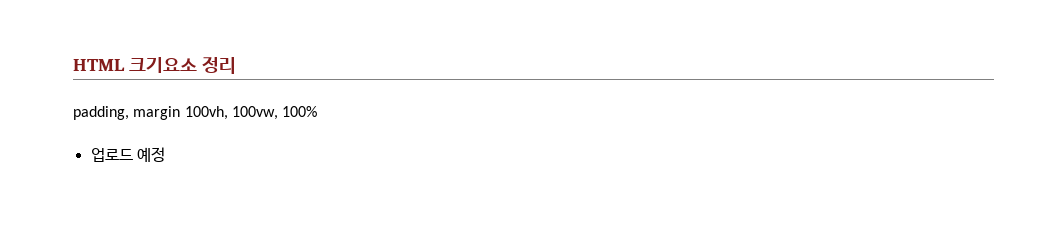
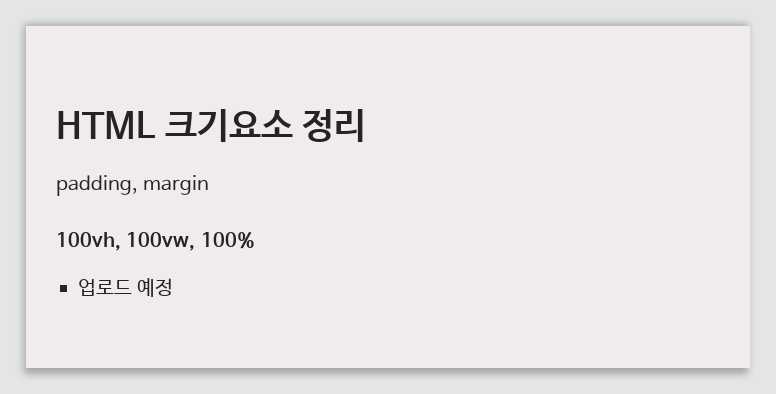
(181, 113) none -> (210, 185) //

